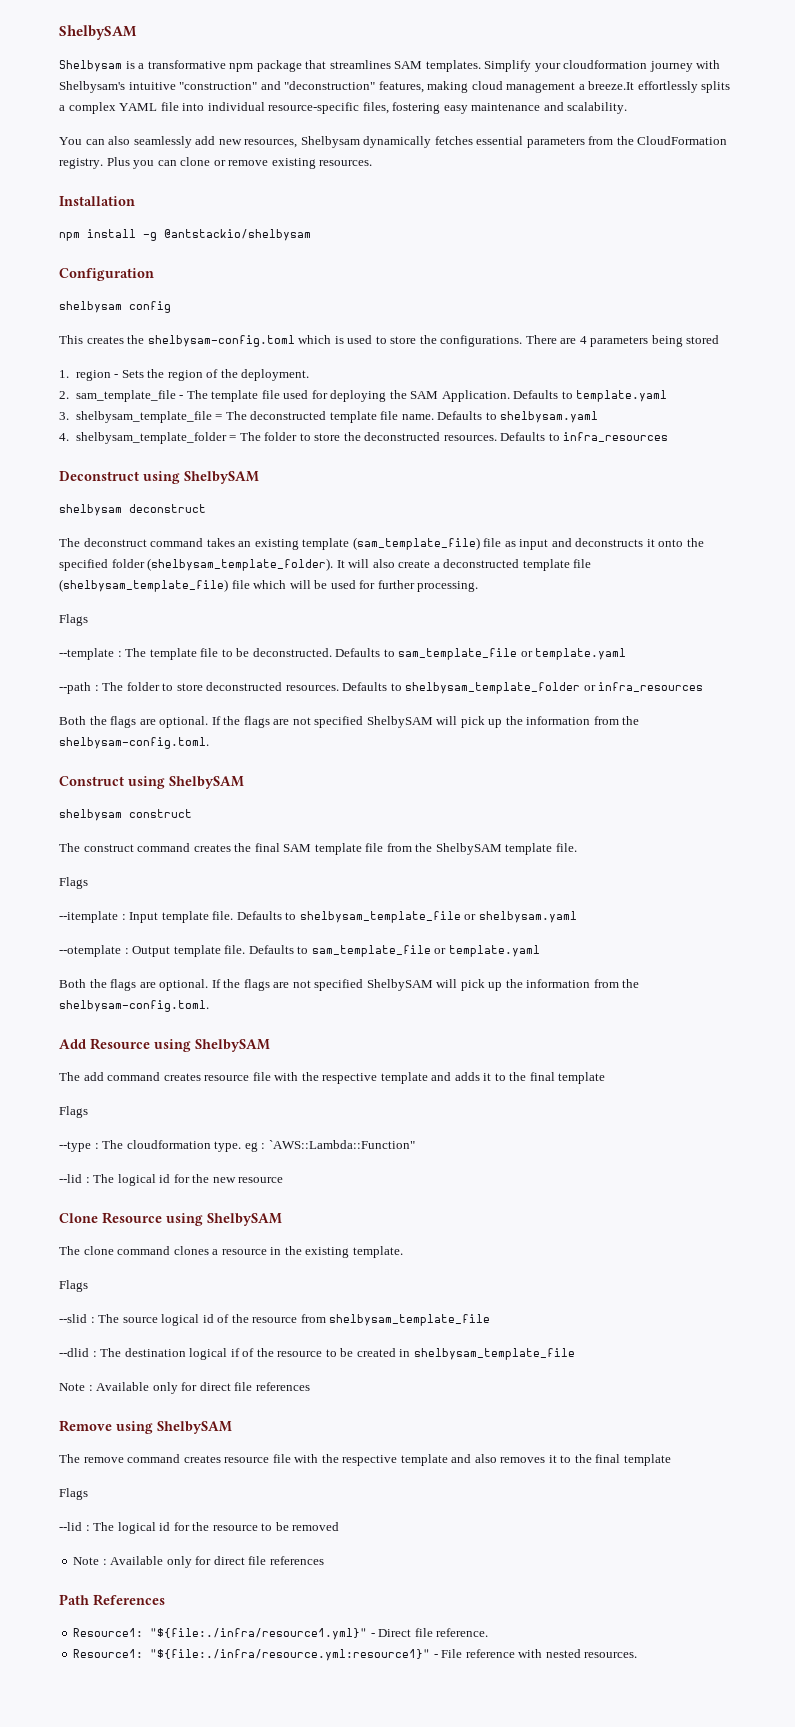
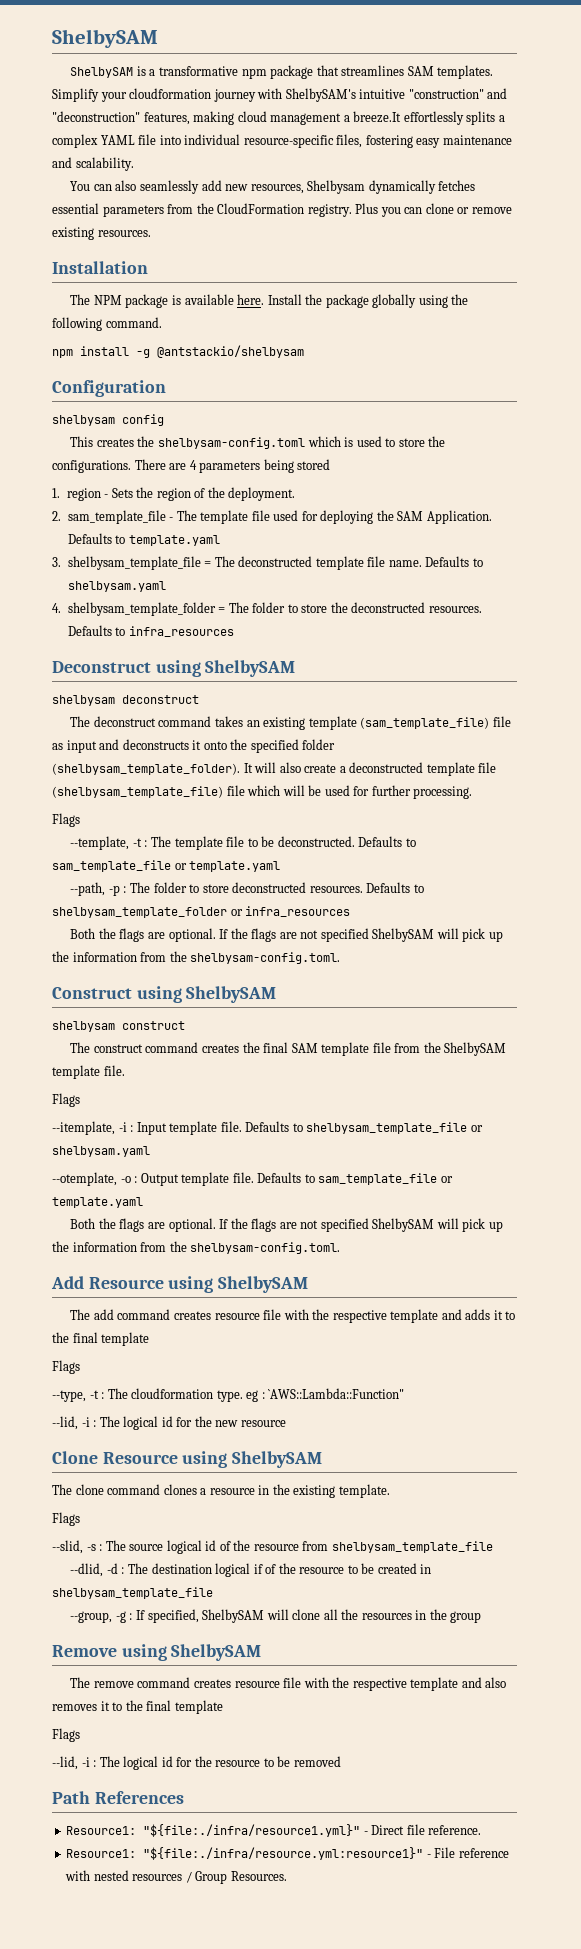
[59,25,137,40] [59,60,122,72] ShelbySAM // Shelbysam -> [52,29,158,48] [70,67,134,78] ShelbySAM // ShelbySAM
[59,81,125,93] Shelbysam's -> [285,88,356,102] ShelbySAM's
(135, 201) none -> [70,294,469,308] [52,317,162,331] // The NPM package is available here. Install the package globally using the following command.
[59,648,114,660] --template -> [70,836,142,850] --template, -t
[59,682,91,694] --path -> [70,882,120,896] --path, -p
[59,911,118,923] --itemplate -> [52,1121,127,1135] --itemplate, -i
[59,945,121,957] --otemplate -> [52,1172,131,1186] --otemplate, -o
[59,1141,91,1152] --type -> [52,1390,99,1402] --type, -t
[59,1174,82,1183] --lid -> [52,1416,90,1430] --lid, -i
[59,1314,87,1323] --slid -> [52,1540,96,1554] --slid, -s
[59,1348,89,1357] --dlid -> [70,1563,118,1577] --dlid, -d
[59,1382,310,1394] Note : Available only for direct file references -> [70,1609,482,1623] --group, -g : If specified, ShelbySAM will clone all the resources in the group
[59,1522,82,1531] --lid -> [52,1756,90,1770] --lid, -i
[73,1556,324,1568] // Note : Available only for direct file references -> (341, 1761) none
[584,1652,638,1658] resources. -> [132,1871,287,1884] resources / Group Resources.

